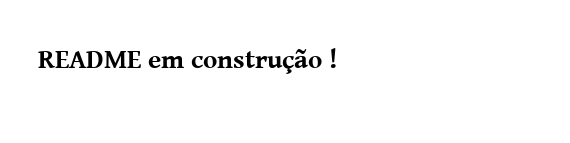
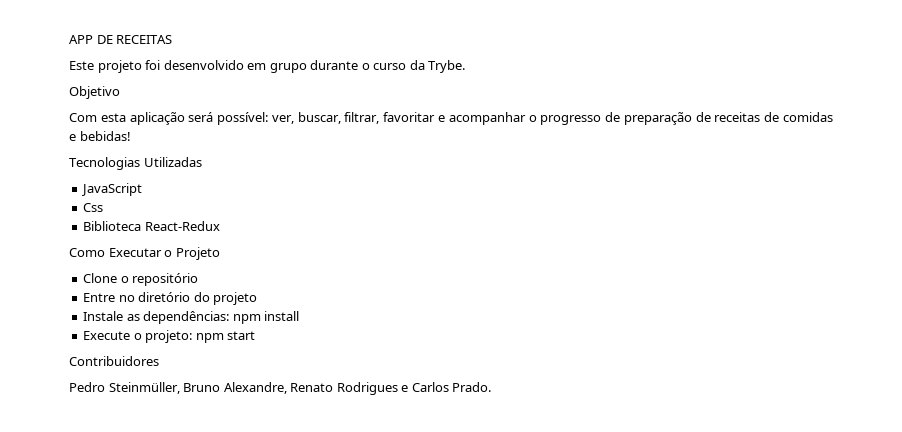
[38,48,339,74] README em construção ! -> [69,35,173,44] [69,60,466,73] [69,86,120,99] [69,112,834,125] [69,131,131,141] [69,157,202,170] [81,183,143,196] [83,203,104,212] [83,221,220,231] [69,247,220,260] [83,273,199,286] [83,292,258,305] [83,311,300,324] [83,330,256,343] [69,356,159,366] [69,382,492,395] APP DE RECEITAS // Este projeto foi desenvolvido em grupo durante o curso da Trybe. // Objetivo // Com esta aplicação será possível: ver, buscar, filtrar, favoritar e acompanhar o progresso de preparação de receitas de comidas e bebidas! // Tecnologias Utilizadas // JavaScript // Css // Biblioteca React-Redux // Como Executar o Projeto // Clone o repositório // Entre no diretório do projeto // Instale as dependências: npm install // Execute o projeto: npm start // Contribuidores // Pedro Steinmüller, Bruno Alexandre, Renato Rodrigues e Carlos Prado.

